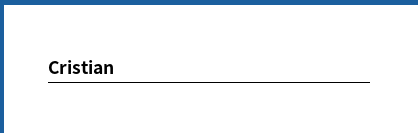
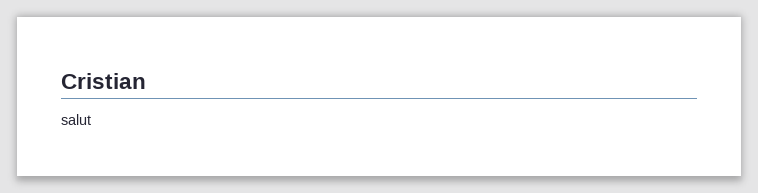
(114, 67) none -> [61,114,91,125] // salut

